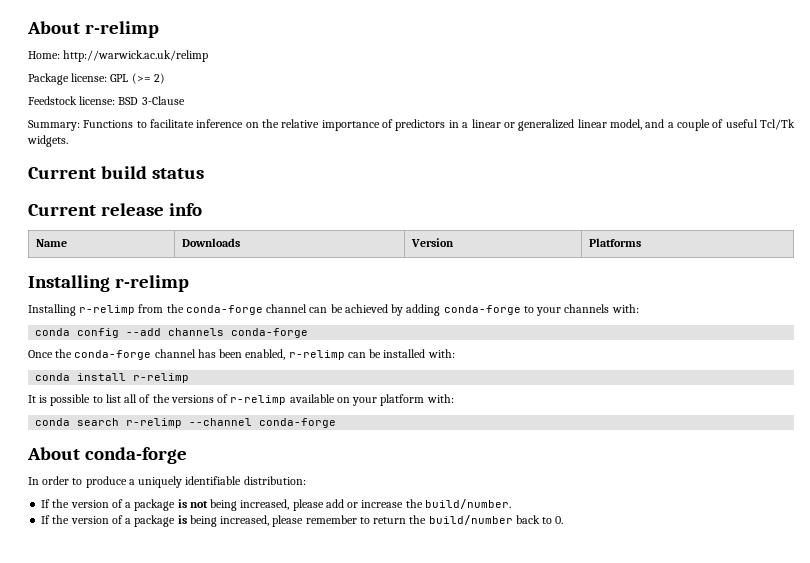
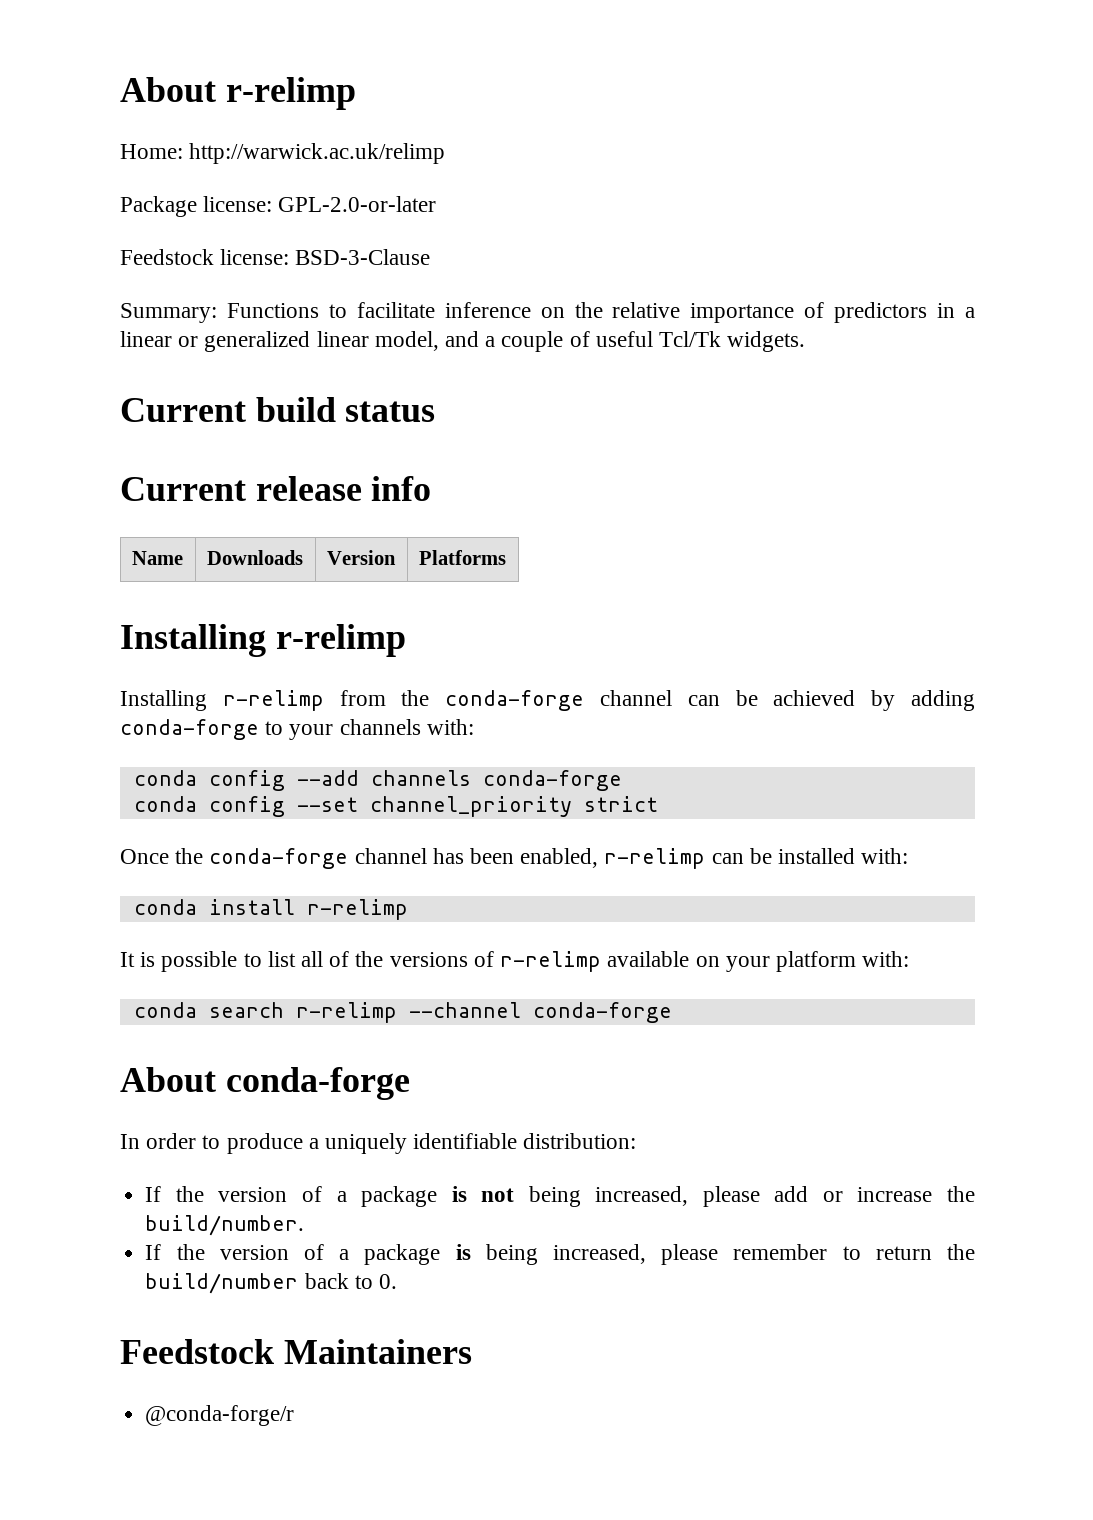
[110,73,165,84] GPL (>= 2) -> [278,196,437,212] GPL-2.0-or-later
[118,96,185,105] BSD 3-Clause -> [295,249,431,265] BSD-3-Clause
(309, 333) none -> [133,796,658,817] // conda config --set channel_priority strict
(564, 520) none -> [120,1339,472,1364] [145,1405,295,1426] // Feedstock Maintainers // @conda-forge/r

